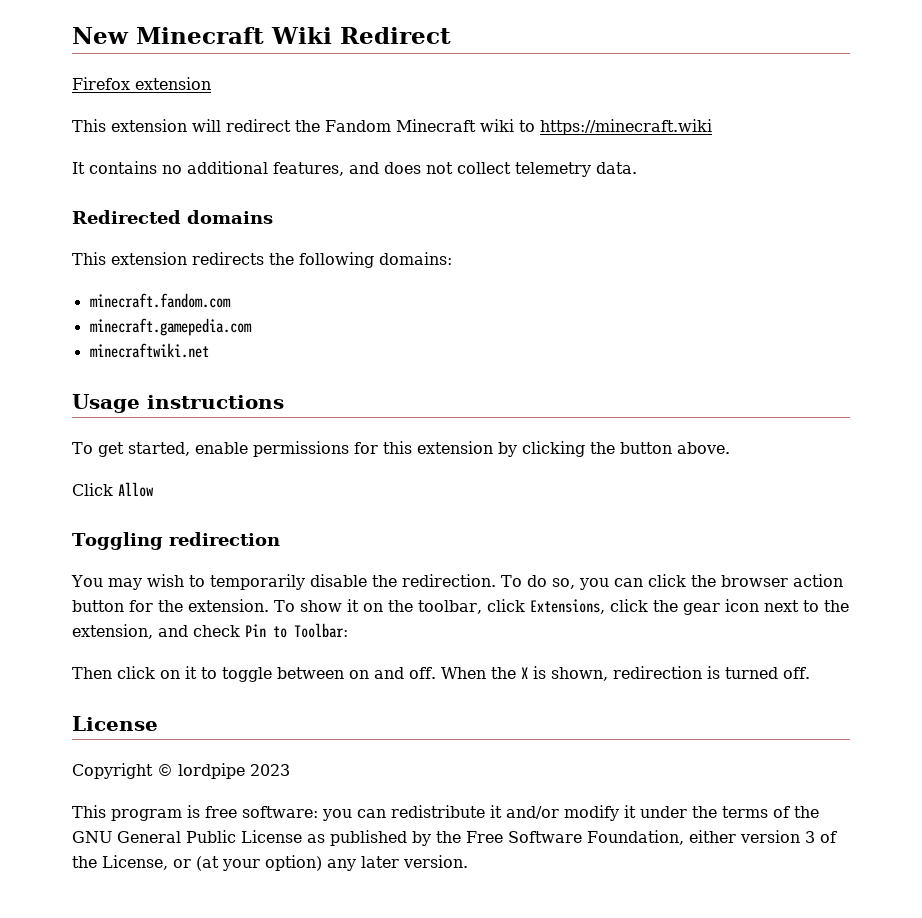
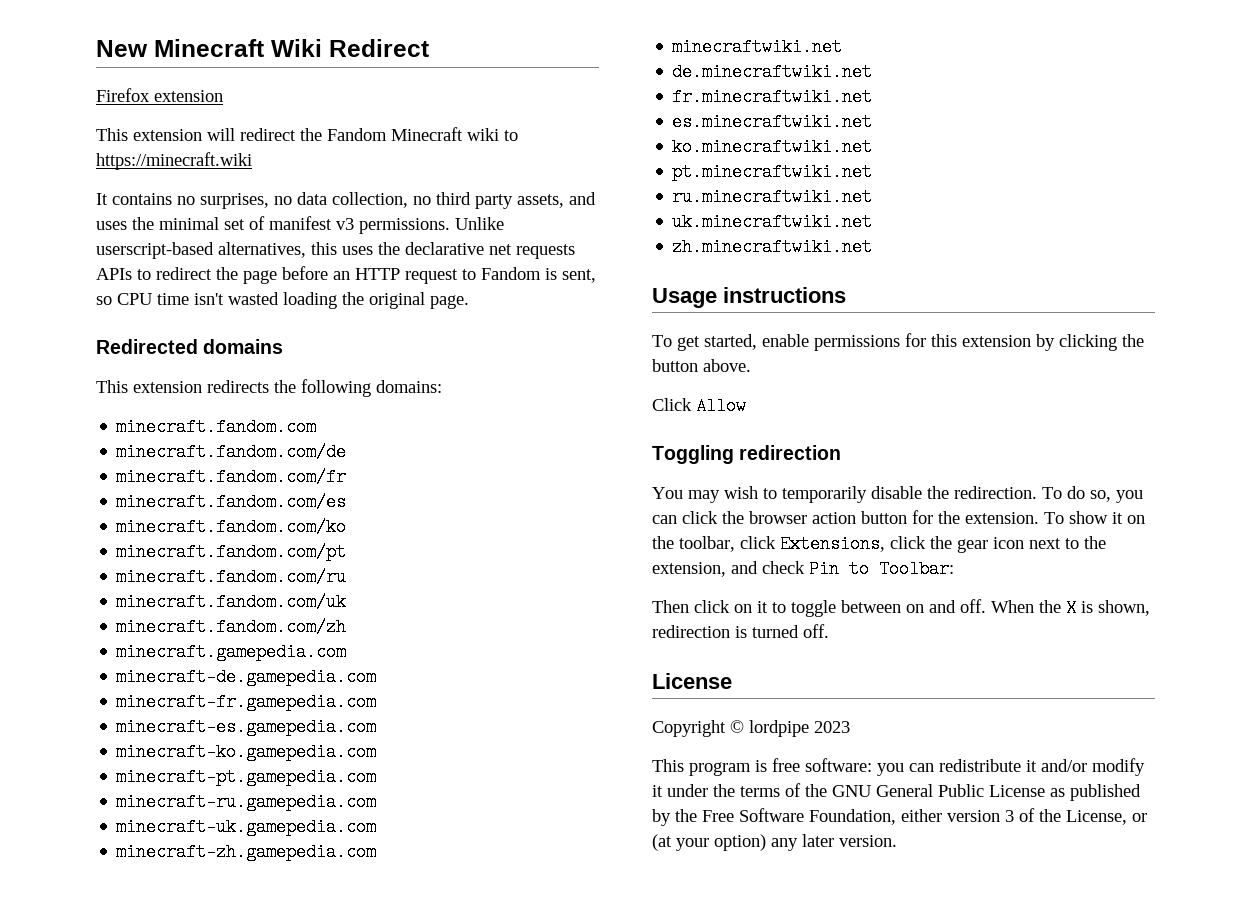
[187,161,637,177] additional features, and does not collect telemetry data. -> [200,192,596,209] [96,216,504,234] [96,242,575,259] [96,266,596,284] [96,292,469,309] surprises, no data collection, no third party assets, and uses the minimal set of manifest v3 permissions. Unlike userscript-based alternatives, this uses the declarative net requests APIs to redirect the page before an HTTP request to Fandom is sent, so CPU time isn't wasted loading the original page.
[89,318,252,336] [89,343,209,358] minecraft.gamepedia.com // minecraftwiki.net -> [116,443,347,461] [116,468,347,486] [116,493,347,511] [116,518,347,536] [116,543,347,561] [116,568,347,586] [116,593,347,611] [116,618,347,636] [116,643,347,661] [116,668,377,686] [116,693,377,711] [116,718,377,736] [116,743,377,761] [116,768,377,786] [116,793,377,811] [116,818,377,836] [116,843,377,861] [672,38,843,56] [672,63,873,81] [672,88,873,106] [672,113,873,131] [672,138,873,156] [672,163,873,181] [672,188,873,206] [672,213,873,231] [672,238,873,256] minecraft.fandom.com/de // minecraft.fandom.com/fr // minecraft.fandom.com/es // minecraft.fandom.com/ko // minecraft.fandom.com/pt // minecraft.fandom.com/ru // minecraft.fandom.com/uk // minecraft.fandom.com/zh // minecraft.gamepedia.com // minecraft-de.gamepedia.com // minecraft-fr.gamepedia.com // minecraft-es.gamepedia.com // minecraft-ko.gamepedia.com // minecraft-pt.gamepedia.com // minecraft-ru.gamepedia.com // minecraft-uk.gamepedia.com // minecraft-zh.gamepedia.com // minecraftwiki.net // de.minecraftwiki.net // fr.minecraftwiki.net // es.minecraftwiki.net // ko.minecraftwiki.net // pt.minecraftwiki.net // ru.minecraftwiki.net // uk.minecraftwiki.net // zh.minecraftwiki.net

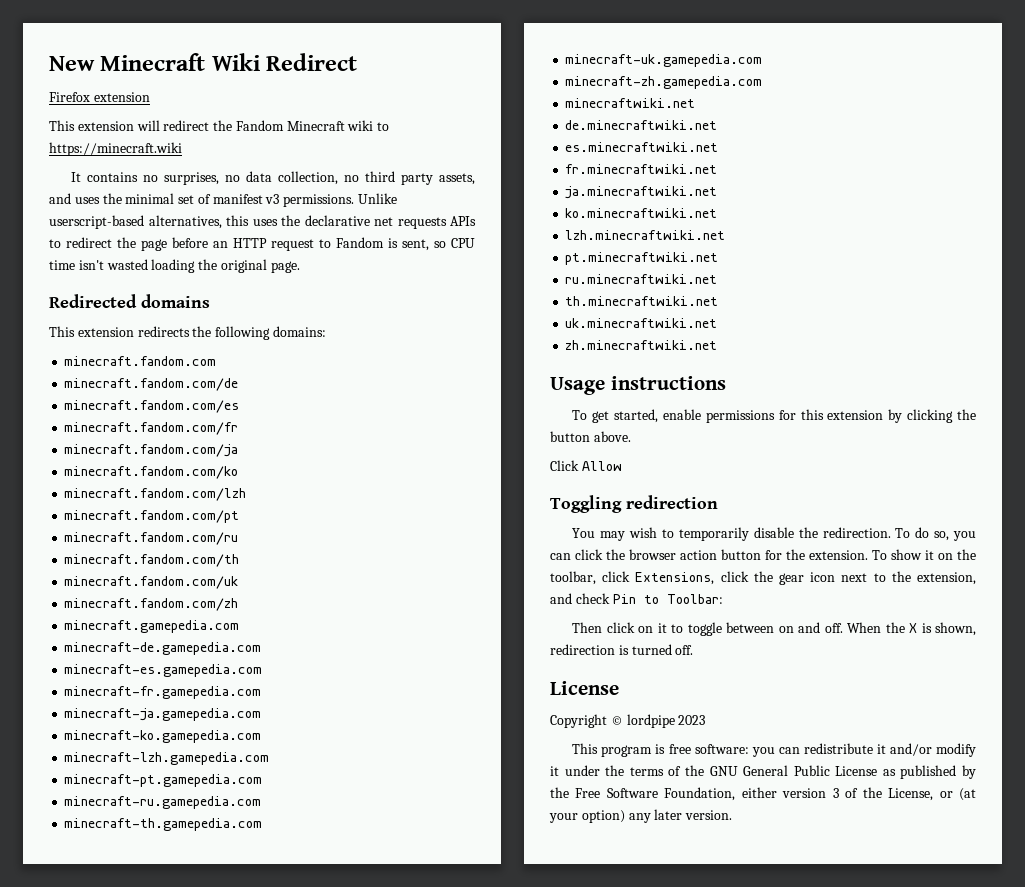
(347, 452) none -> [64,400,240,413] // minecraft.fandom.com/es
[116,493,347,511] minecraft.fandom.com/es -> [64,444,239,457] minecraft.fandom.com/ja
(347, 527) none -> [64,488,247,501] // minecraft.fandom.com/lzh
(347, 577) none -> [64,554,240,567] // minecraft.fandom.com/th
(377, 677) none -> [64,664,263,677] // minecraft-es.gamepedia.com
[116,718,377,736] minecraft-es.gamepedia.com -> [64,708,262,721] minecraft-ja.gamepedia.com
(377, 752) none -> [64,752,270,765] // minecraft-lzh.gamepedia.com
(377, 802) none -> [64,818,263,831] // minecraft-th.gamepedia.com
(873, 72) none -> [565,142,719,152] // es.minecraftwiki.net
[672,113,873,131] es.minecraftwiki.net -> [565,186,718,199] ja.minecraftwiki.net
(873, 147) none -> [565,230,726,240] // lzh.minecraftwiki.net
(873, 197) none -> [565,296,719,306] // th.minecraftwiki.net

